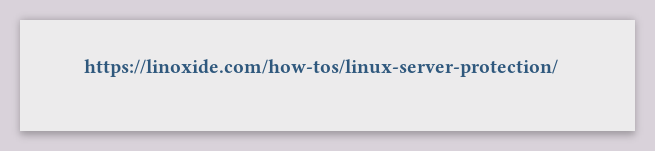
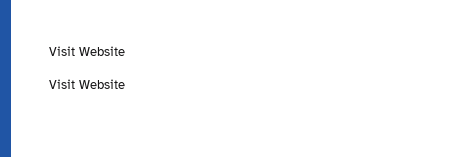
[84,59,558,77] https://linoxide.com/how-tos/linux-server-protection/ -> [49,46,125,56] [49,79,125,89] Visit Website // Visit Website

